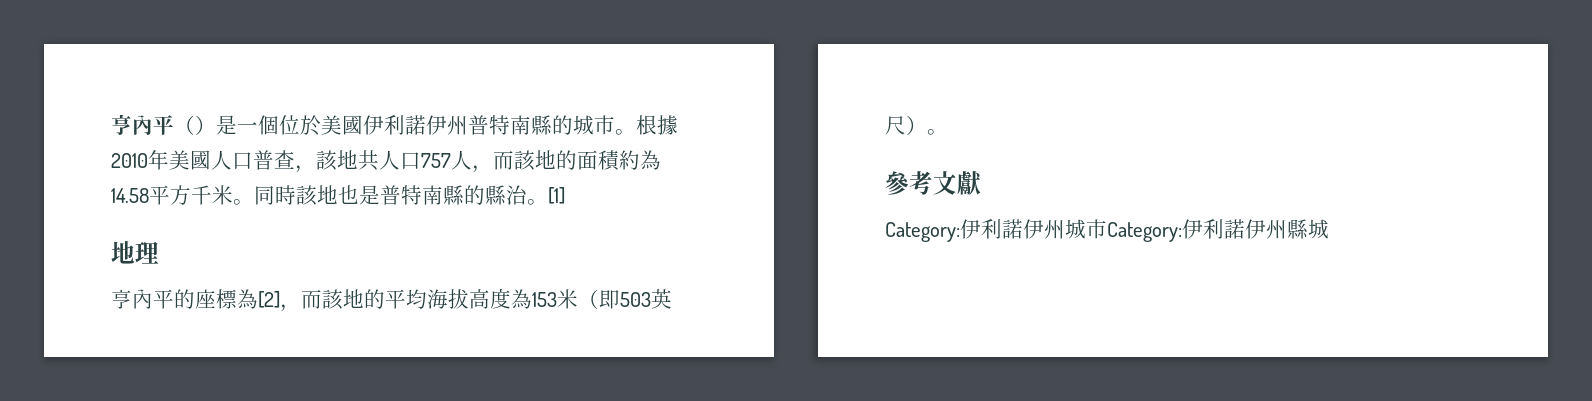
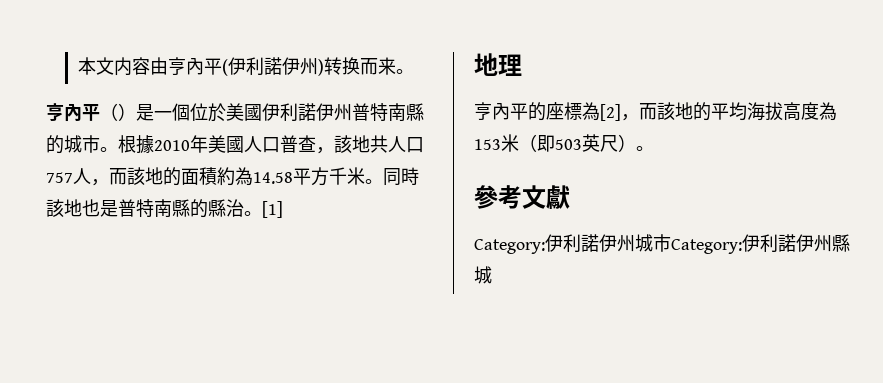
(111, 124) none -> [78,57,415,76] 本文内容由亨內平(伊利諾伊州)转换而来。 //

